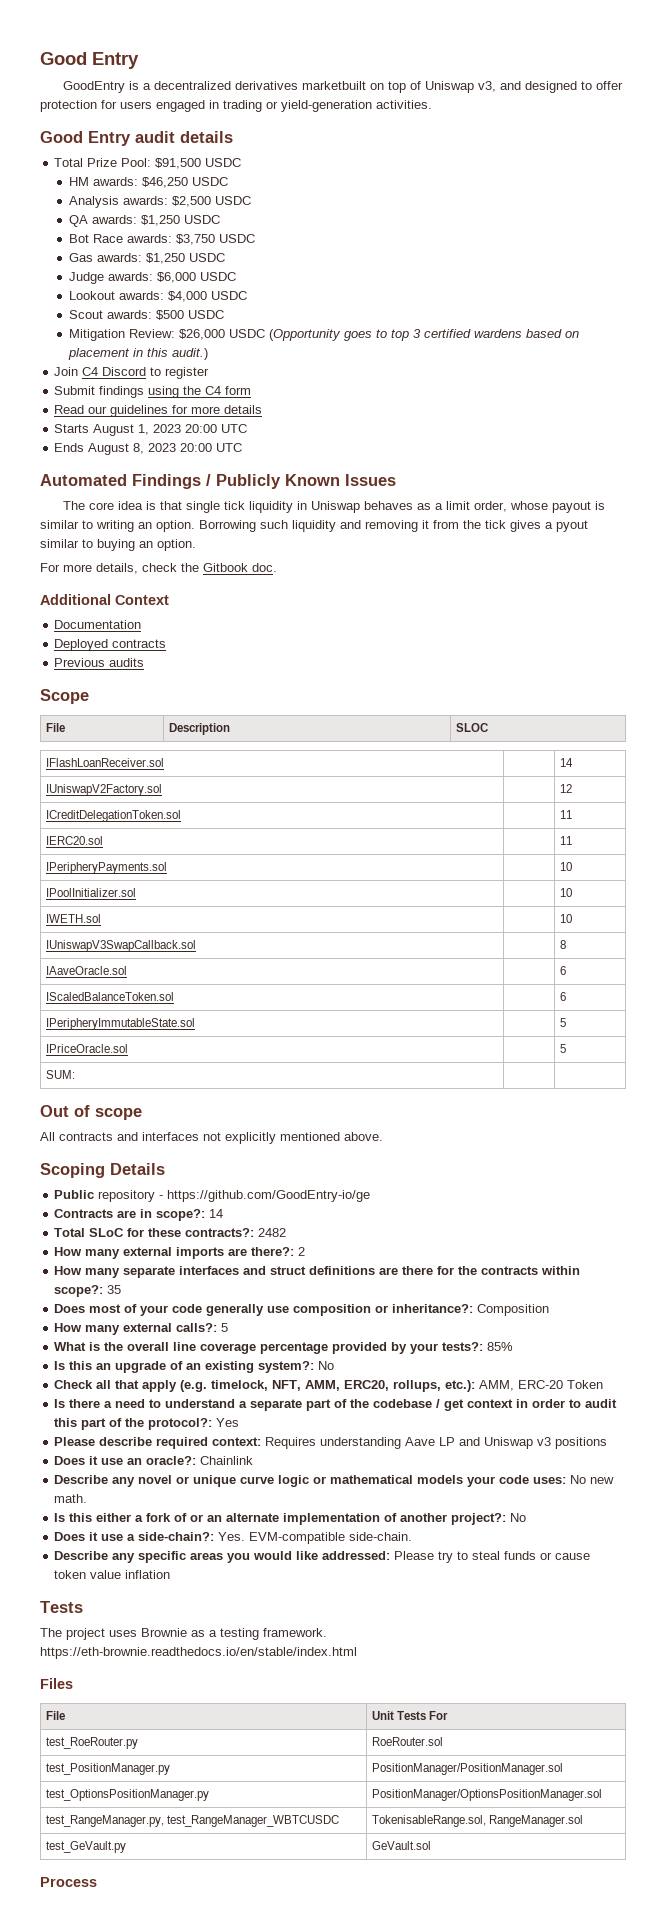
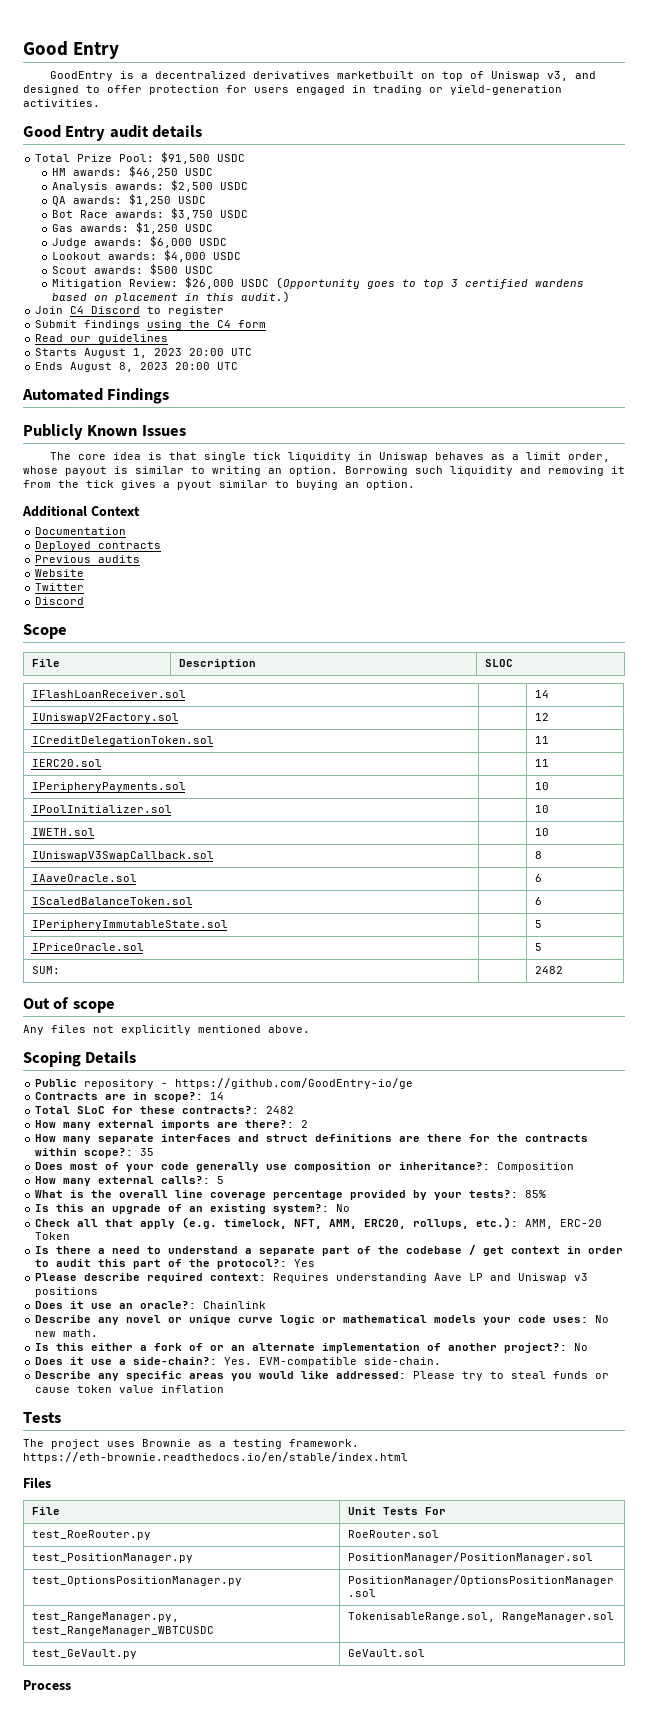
[172,405,263,414] for more details -> (169, 339) none
[206,474,211,486] / -> (170, 396) //
[40,563,277,574] // For more details, check the Gitbook doc. -> (415, 485) none
(145, 662) none -> [35,569,85,577] [35,583,85,591] [35,597,85,605] // Website // Twitter // Discord
(75, 1074) none -> [534,966,563,974] 2482
[40,1132,199,1141] All contracts and interfaces -> [23,1025,86,1035] Any files

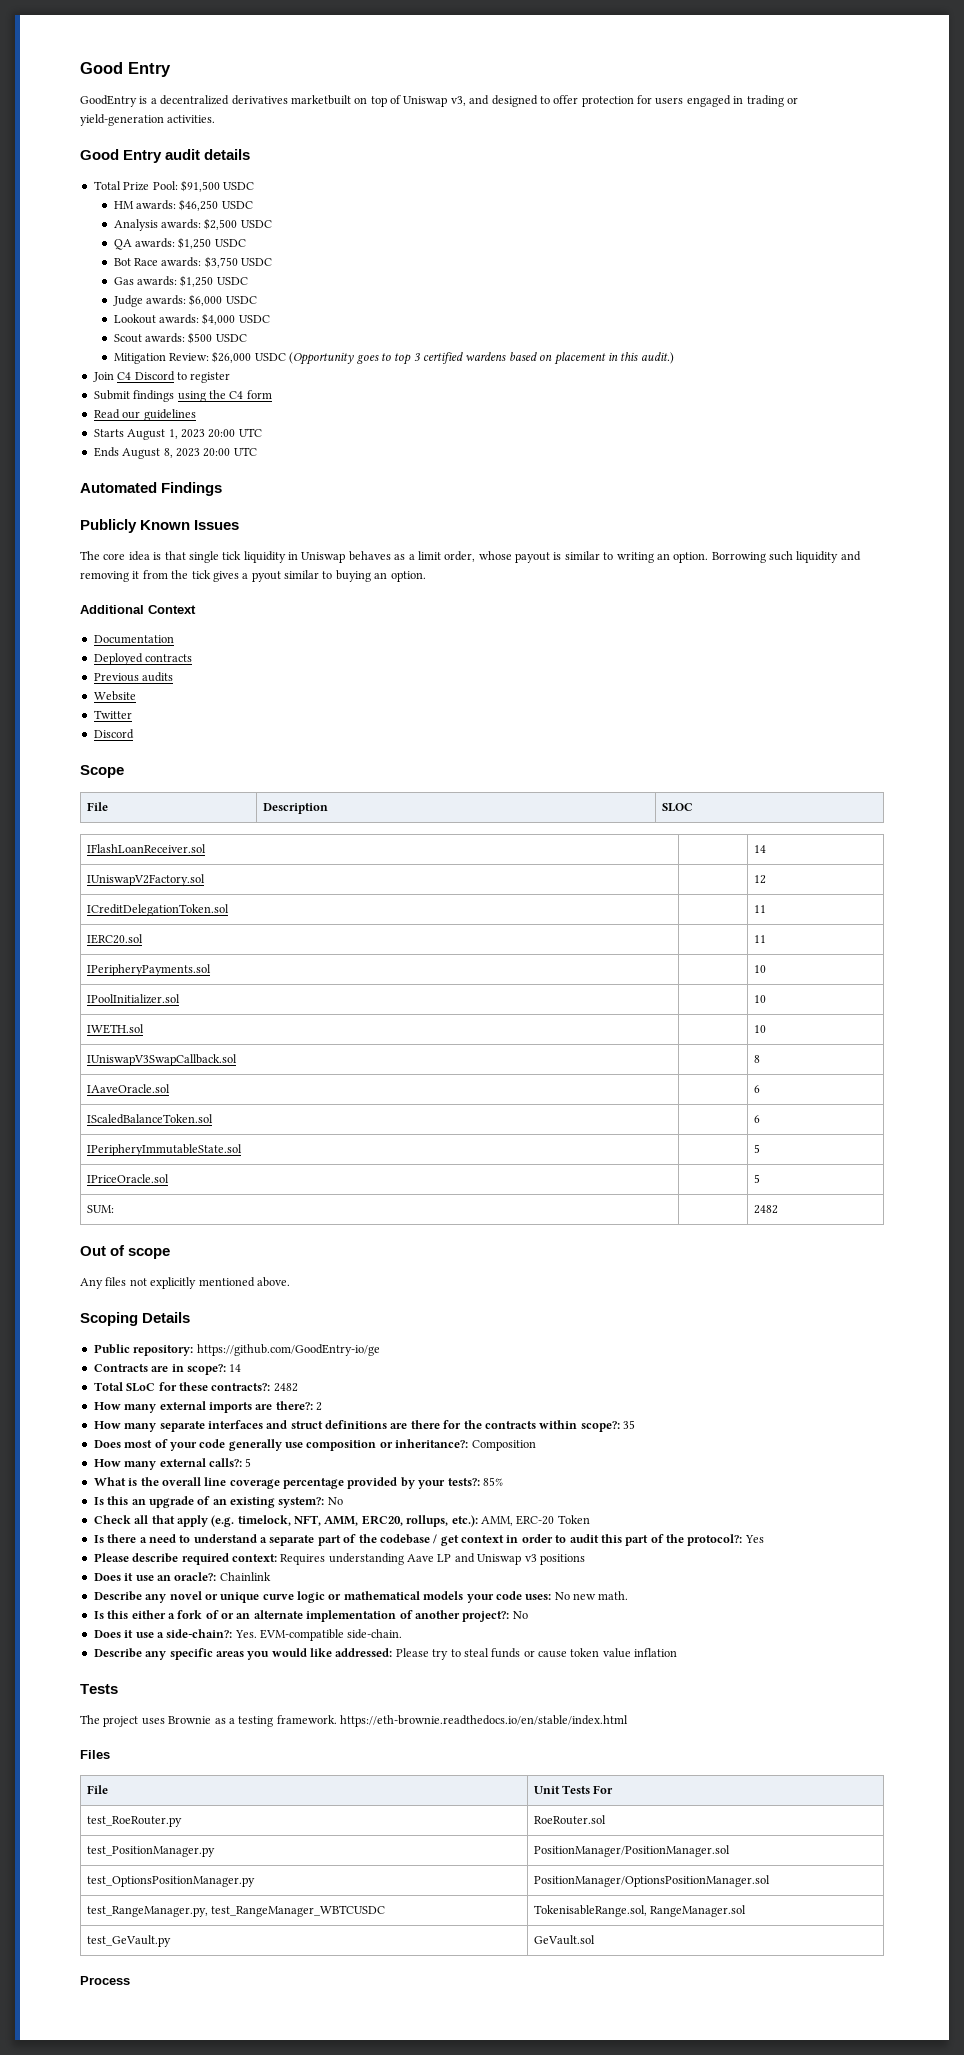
[84,1079,169,1089] repository - -> [133,1345,194,1356] repository:

